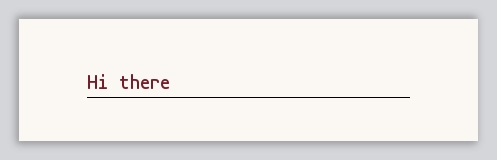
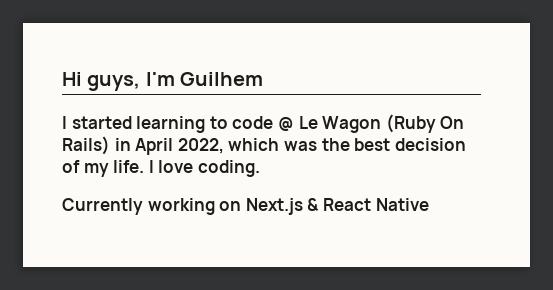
[119,74,170,89] there -> [87,72,264,91] [62,114,465,133] [62,136,466,155] [62,160,260,177] [62,198,429,215] guys, I'm Guilhem // I started learning to code @ Le Wagon (Ruby On Rails) in April 2022, which was the best decision of my life. I love coding. // Currently working on Next.js & React Native

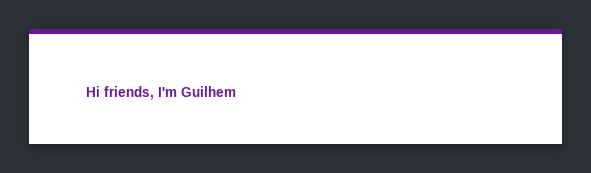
[87,75,141,91] guys, -> [104,86,154,100] friends,
[62,114,465,133] [62,136,466,155] [62,160,260,177] [62,198,429,215] // I started learning to code @ Le Wagon (Ruby On Rails) in April 2022, which was the best decision of my life. I love coding. // Currently working on Next.js & React Native -> (236, 91) none

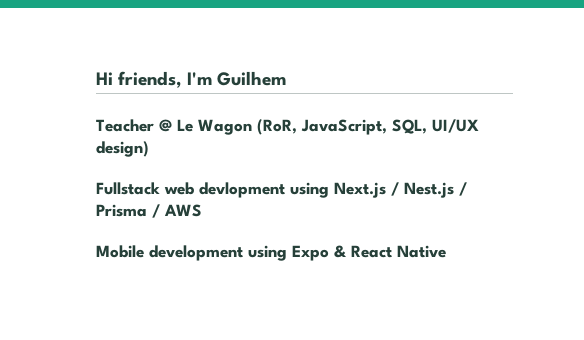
(236, 91) none -> [96,119,479,135] [96,141,149,157] [96,182,467,198] [96,204,202,218] [96,245,446,261] // Teacher @ Le Wagon (RoR, JavaScript, SQL, UI/UX design) // Fullstack web devlopment using Next.js / Nest.js / Prisma / AWS // Mobile development using Expo & React Native

